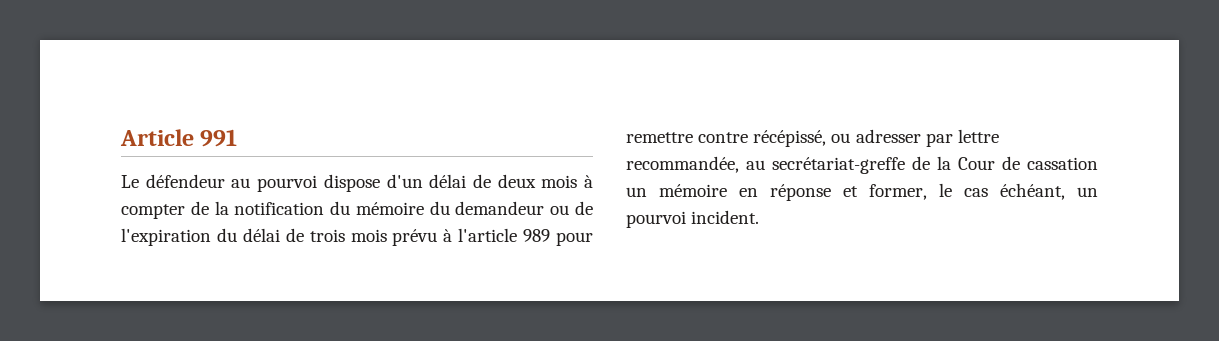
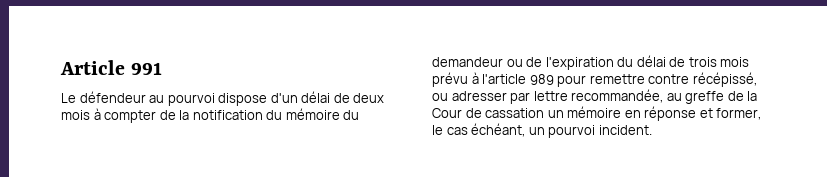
[772,157,905,174] secrétariat-greffe -> [685,91,725,104] greffe

